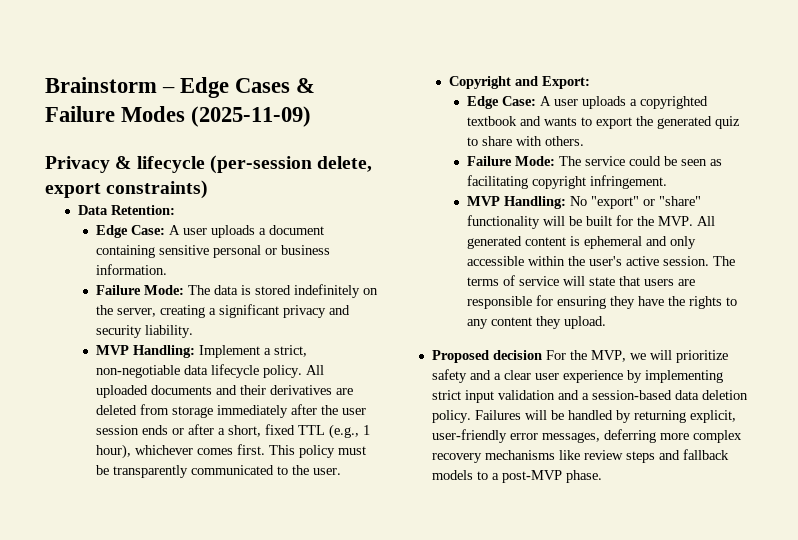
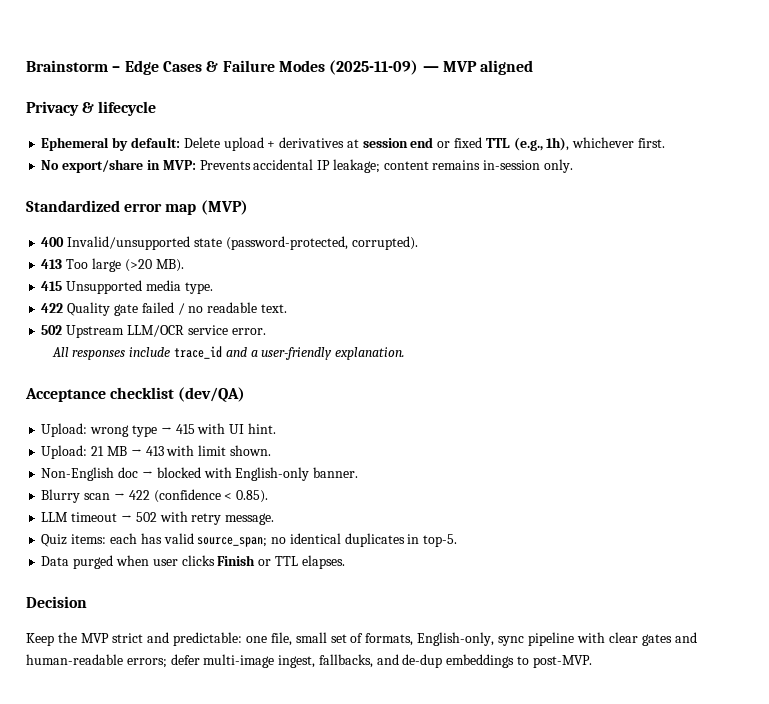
(312, 116) none -> [422,60,534,75] — MVP aligned
[209,155,373,174] [45,180,209,199] [78,205,176,215] [95,225,324,238] [95,245,330,258] [95,264,167,275] [95,284,378,298] [95,304,350,318] [95,325,193,338] [95,345,307,358] [95,364,324,378] [95,385,353,398] [95,404,366,418] [95,424,370,439] [95,444,366,459] [95,465,341,478] [449,76,591,89] [466,96,708,109] [466,116,740,129] [466,136,584,146] [466,156,722,166] [466,175,667,189] [466,196,701,209] [466,215,715,229] [466,236,696,249] [466,256,735,266] [466,275,695,286] [466,295,737,309] [466,316,606,329] [431,350,728,363] [431,369,723,383] [431,390,748,403] [431,410,736,423] [431,429,742,443] [431,449,729,463] [431,470,602,483] (per-session delete, export constraints) // Data Retention: // Edge Case: A user uploads a document containing sensitive personal or business information. // Failure Mode: The data is stored indefinitely on the server, creating a significant privacy and security liability. // MVP Handling: Implement a strict, non-negotiable data lifecycle policy. All uploaded documents and their derivatives are deleted from storage immediately after the user session ends or after a short, fixed TTL (e.g., 1 hour), whichever comes first. This policy must be transparently communicated to the user. // Copyright and Export: // Edge Case: A user uploads a copyrighted textbook and wants to export the generated quiz to share with others. // Failure Mode: The service could be seen as facilitating copyright infringement. // MVP Handling: No "export" or "share" functionality will be built for the MVP. All generated content is ephemeral and only accessible within the user's active session. The terms of service will state that users are responsible for ensuring they have the rights to any content they upload. // Proposed decision For the MVP, we will prioritize safety and a clear user experience by implementing strict input validation and a session-based data deletion policy. Failures will be handled by returning explicit, user-friendly error messages, deferring more complex recovery mechanisms like review steps and fallback models to a post-MVP phase. -> [41,137,665,151] [41,159,573,173] [26,200,248,215] [41,236,418,250] [41,258,184,272] [41,280,213,294] [41,302,287,316] [41,325,266,338] [51,346,406,360] [25,387,246,402] [41,423,276,437] [41,445,271,459] [41,467,359,481] [41,489,269,503] [41,511,275,525] [41,533,458,547] [41,555,345,569] [26,596,87,608] [26,632,698,646] [26,654,592,668] // Ephemeral by default: Delete upload + derivatives at session end or fixed TTL (e.g., 1h), whichever first. // No export/share in MVP: Prevents accidental IP leakage; content remains in-session only. // Standardized error map (MVP) // 400 Invalid/unsupported state (password-protected, corrupted). // 413 Too large (>20 MB). // 415 Unsupported media type. // 422 Quality gate failed / no readable text. // 502 Upstream LLM/OCR service error. // All responses include trace_id and a user-friendly explanation. // Acceptance checklist (dev/QA) // Upload: wrong type → 415 with UI hint. // Upload: 21 MB → 413 with limit shown. // Non-English doc → blocked with English-only banner. // Blurry scan → 422 (confidence < 0.85). // LLM timeout → 502 with retry message. // Quiz items: each has valid source_span; no identical duplicates in top-5. // Data purged when user clicks Finish or TTL elapses. // Decision // Keep the MVP strict and predictable: one file, small set of formats, English-only, sync pipeline with clear gates and human-readable errors; defer multi-image ingest, fallbacks, and de-dup embeddings to post-MVP.

